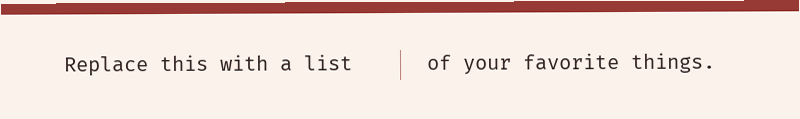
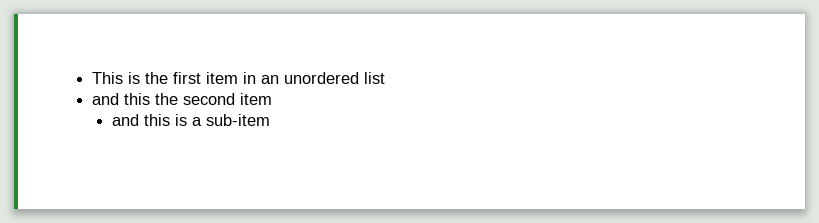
[63,52,716,77] Replace this with a list of your favorite things. -> [92,72,386,84] [92,93,273,105] [111,114,270,126] This is the first item in an unordered list // and this the second item // and this is a sub-item

